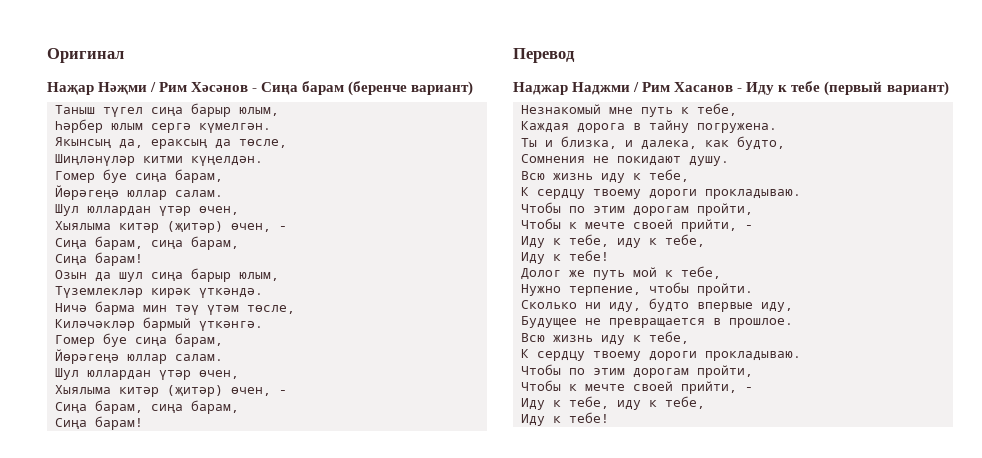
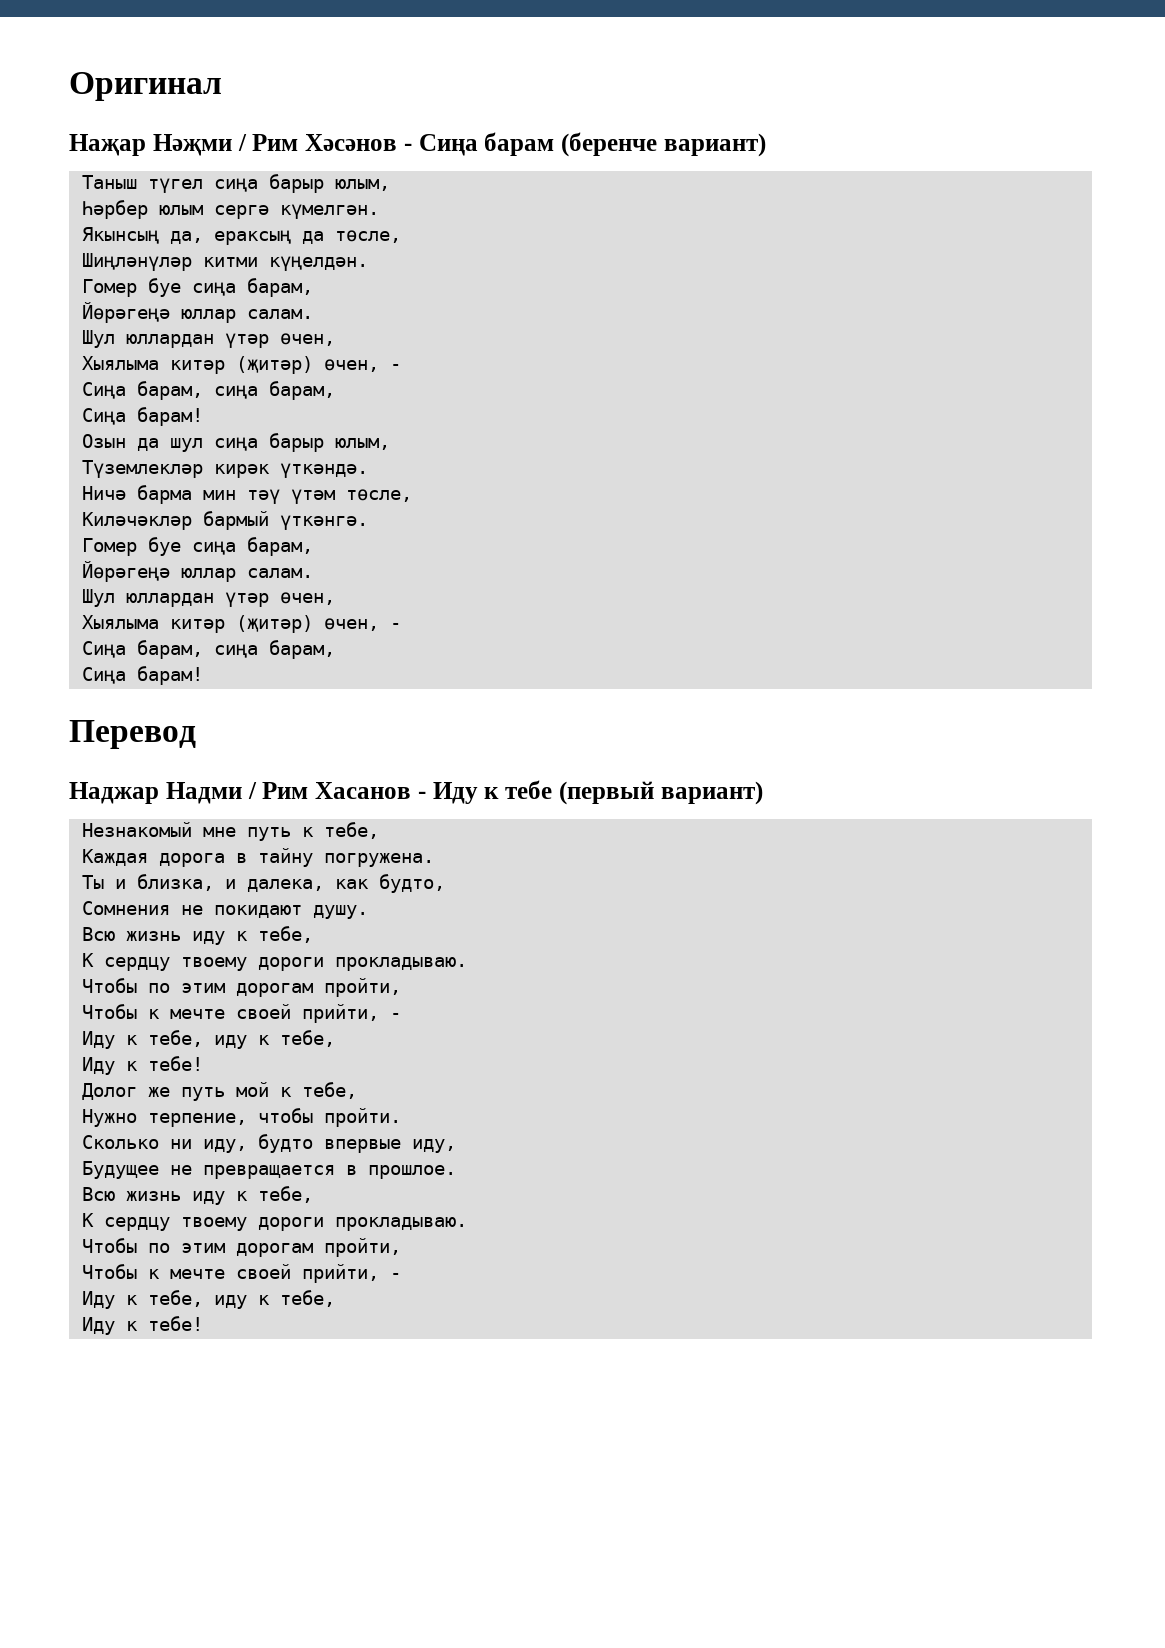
[572,82,631,95] Наджми -> [165,782,242,804] Надми

